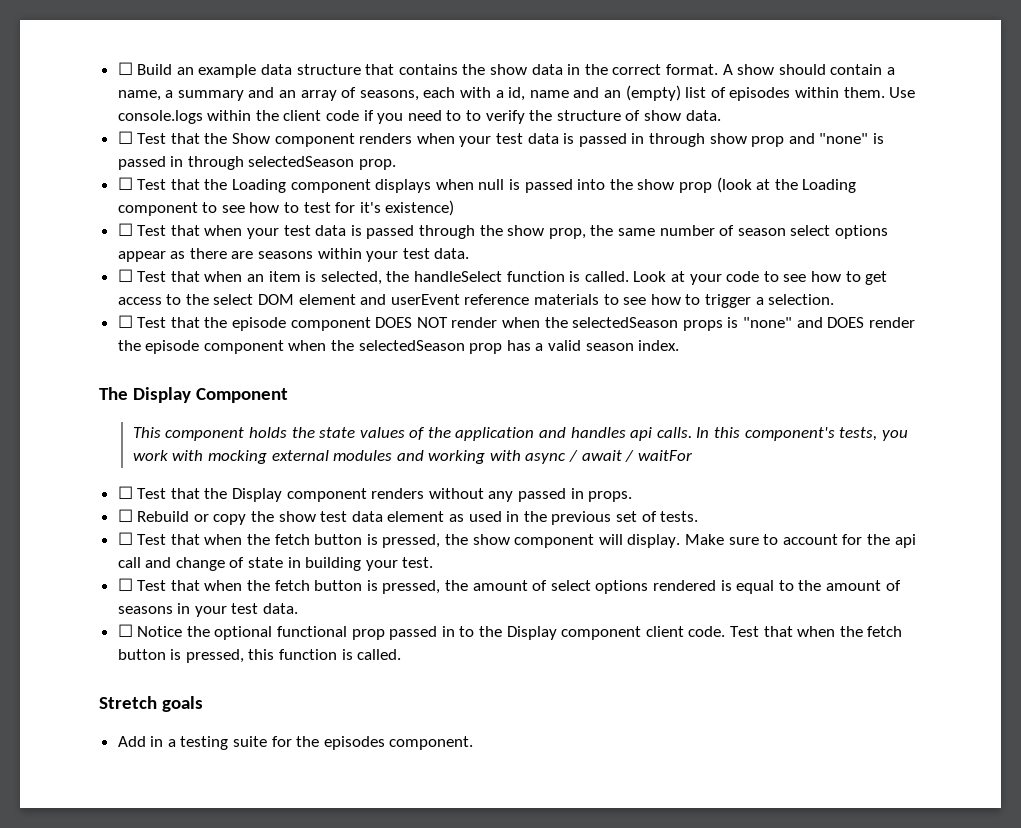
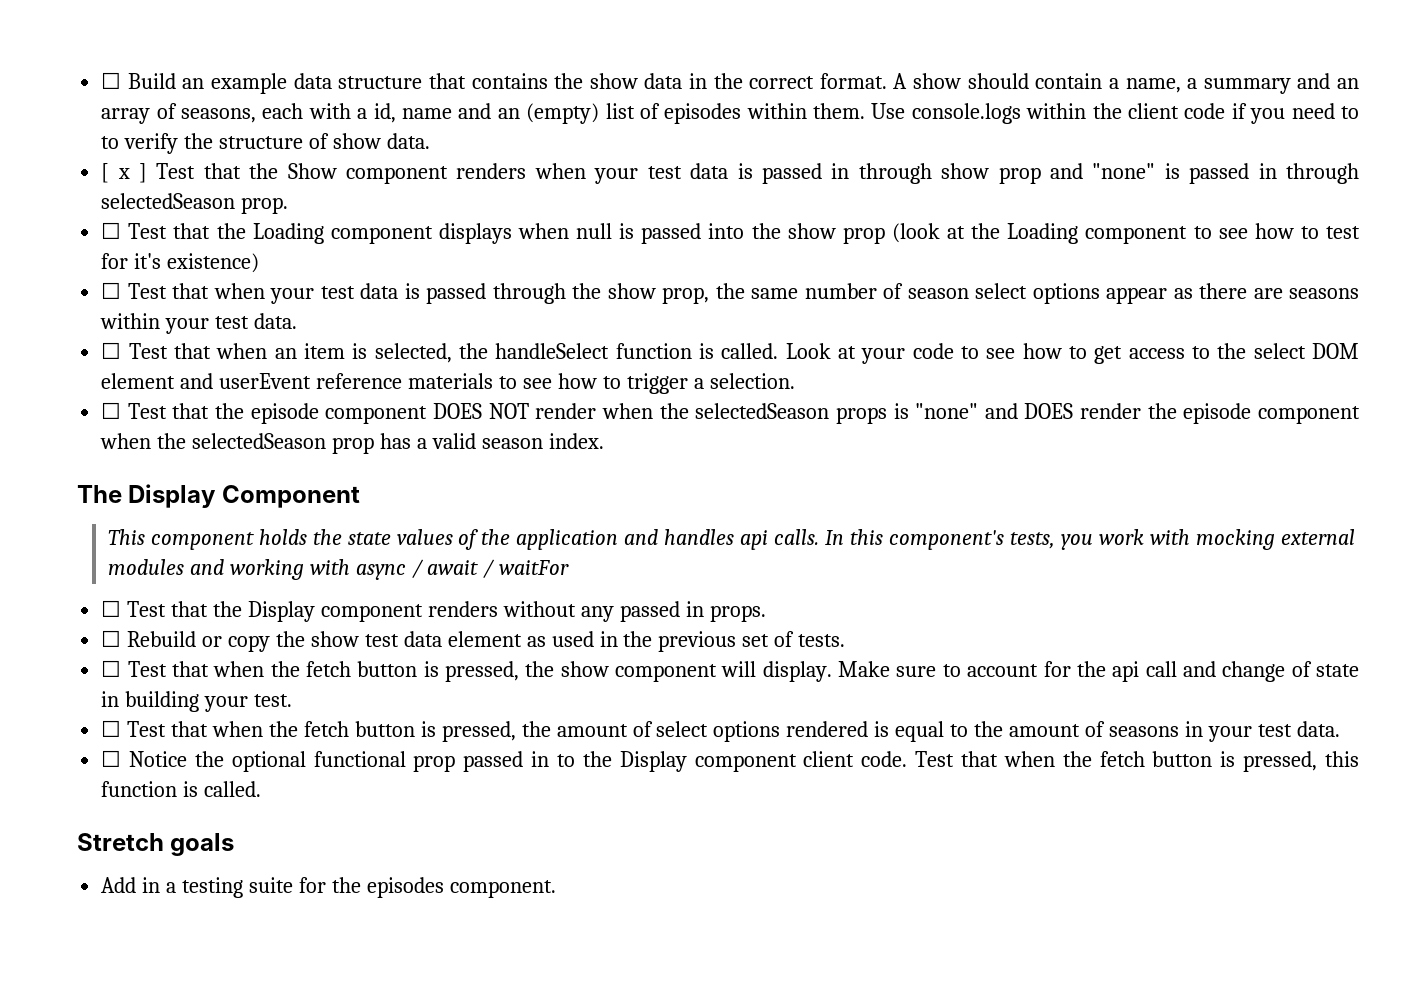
[117,131,133,144] ☐ -> [101,163,148,183] [ x ]

